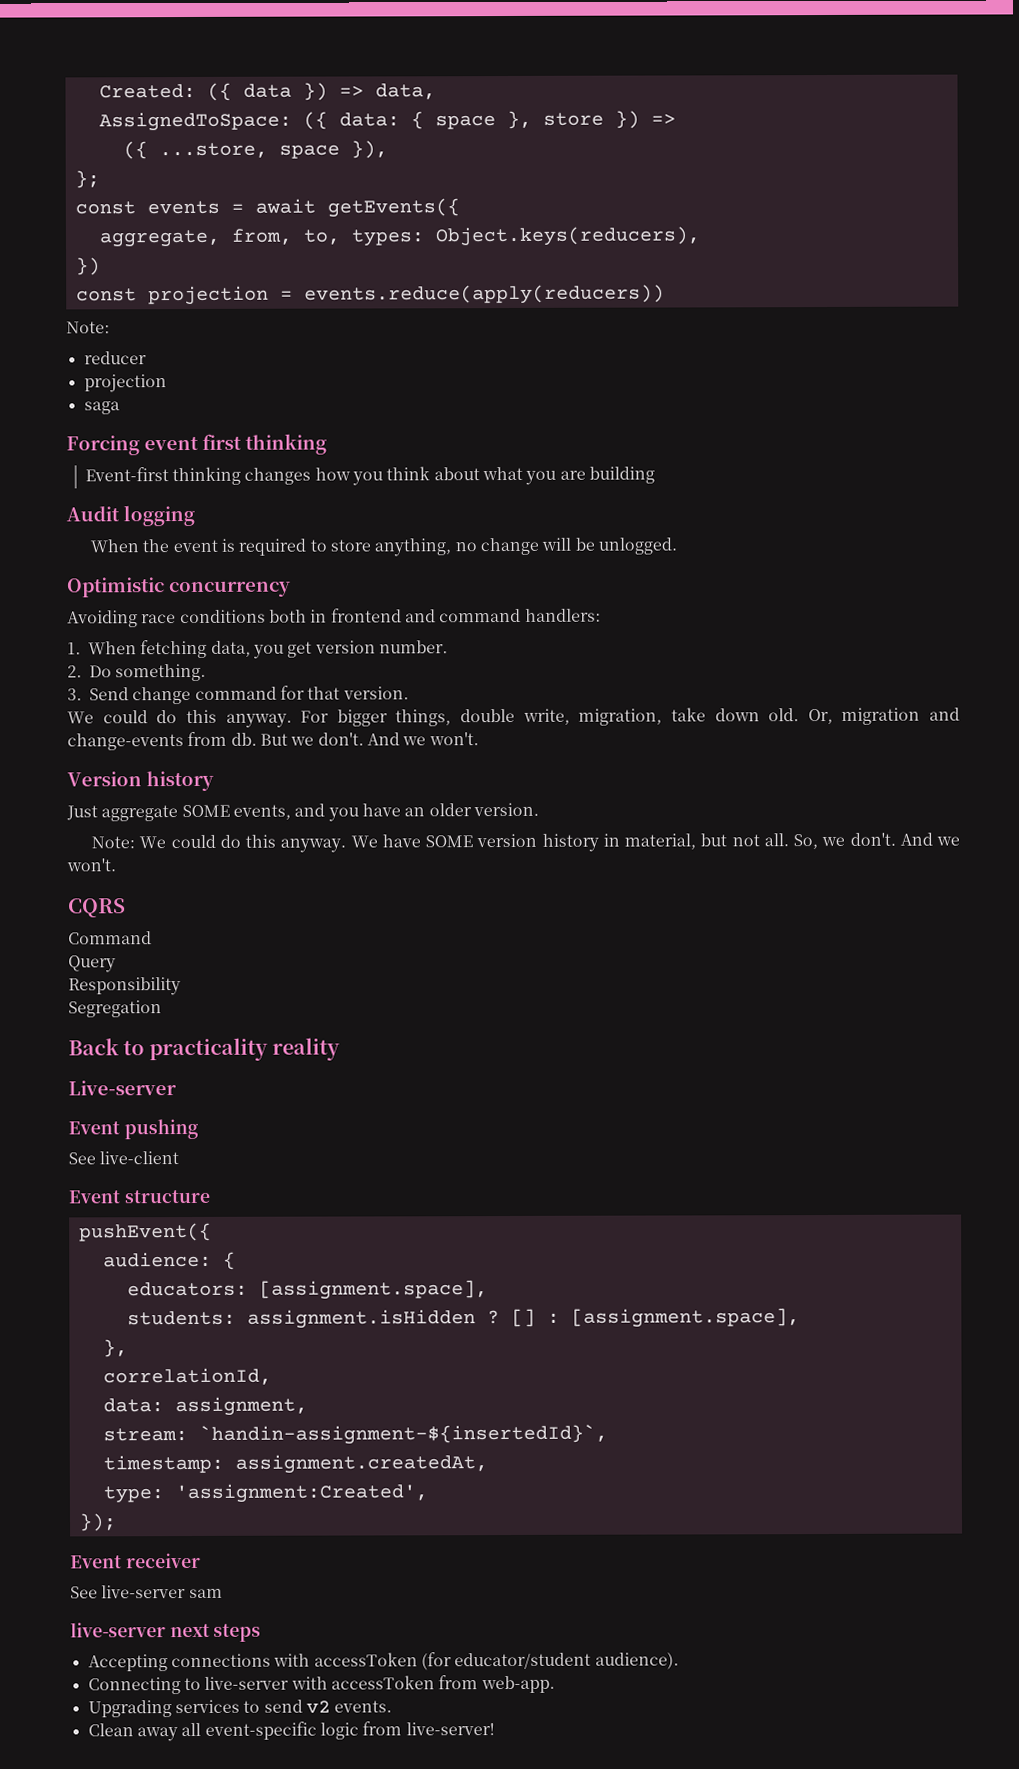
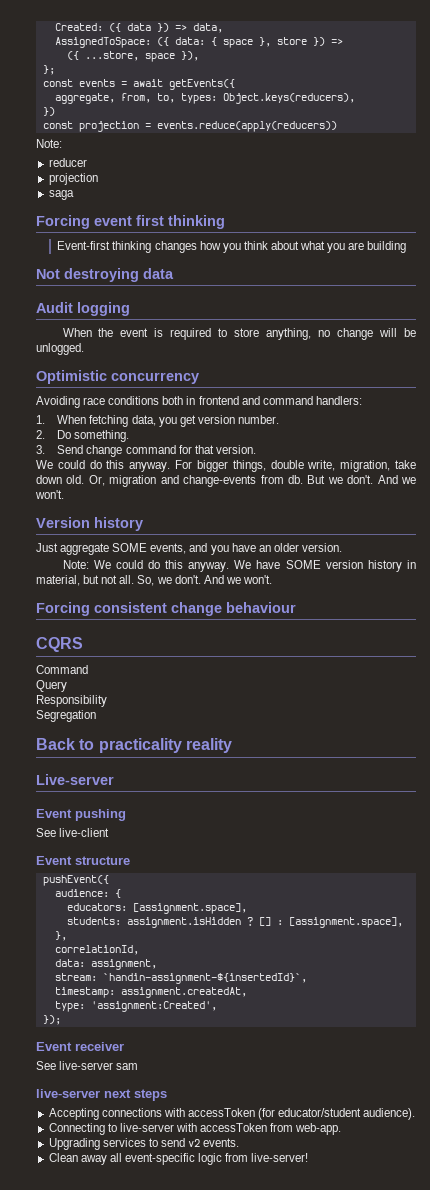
(655, 475) none -> [36,268,174,282] // Not destroying data
(116, 865) none -> [36,602,296,616] // Forcing consistent change behaviour

